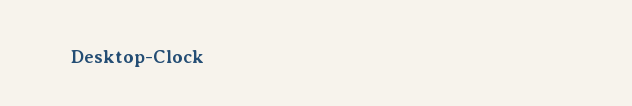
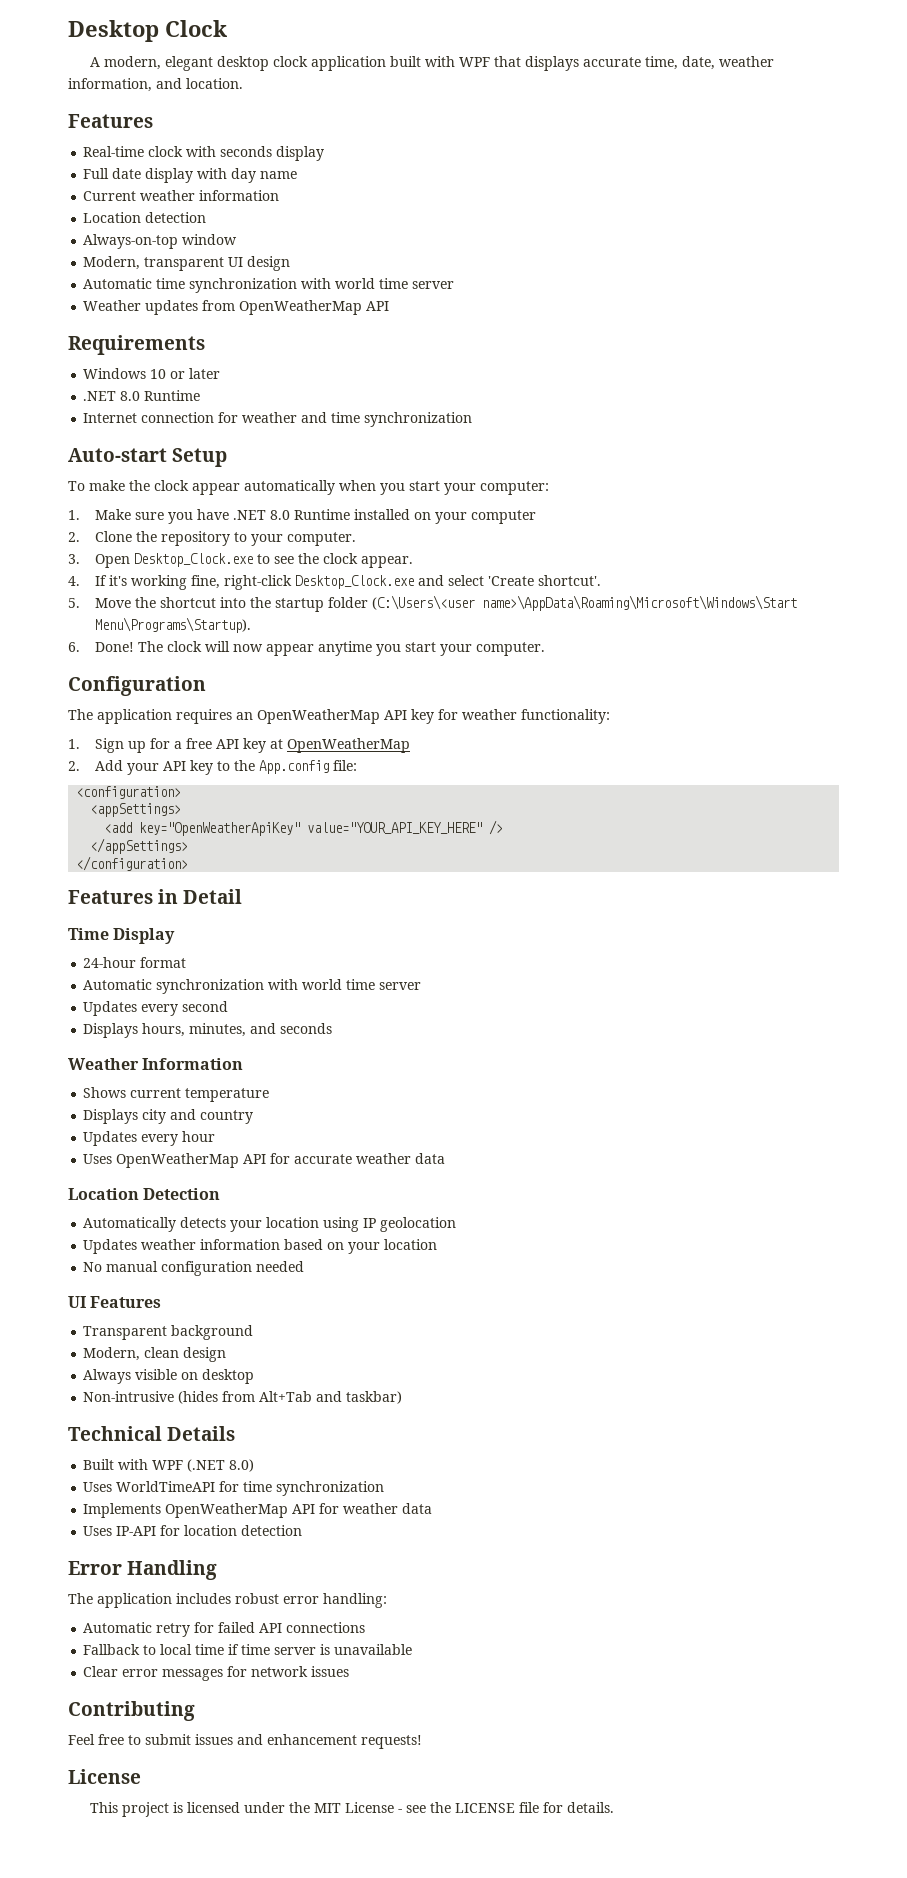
[71,50,204,67] Desktop-Clock -> [68,20,227,42] [90,56,775,71] [68,78,243,92] [68,114,153,128] [83,146,325,161] [83,168,298,183] [83,190,280,201] [83,212,207,223] [83,234,238,249] [83,256,291,271] [83,278,455,293] [83,300,390,315] [68,335,205,355] [83,368,221,379] [83,390,201,401] [83,412,473,427] [68,448,228,467] [68,480,549,495] [68,509,537,524] [68,531,357,546] [68,553,414,568] [68,575,602,590] [68,595,798,612] [95,617,252,633] [68,641,546,656] [68,676,206,696] [68,709,610,724] [68,738,411,753] [68,760,358,775] [76,786,182,799] [90,803,182,817] [104,820,504,836] [90,838,189,854] [76,856,189,871] [68,889,243,904] [68,928,176,944] [83,957,187,968] [83,979,422,994] [83,1001,229,1016] [83,1023,333,1038] [68,1058,244,1070] [83,1087,270,1102] [83,1109,254,1124] [83,1131,216,1146] [83,1153,446,1168] [68,1188,221,1200] [83,1217,457,1232] [83,1239,438,1254] [83,1261,305,1276] [68,1296,162,1308] [83,1325,254,1340] [83,1347,227,1362] [83,1369,255,1384] [83,1391,403,1404] [68,1426,236,1441] [83,1459,255,1472] [83,1481,385,1496] [83,1503,433,1518] [83,1525,303,1536] [68,1560,218,1580] [68,1593,387,1608] [83,1622,366,1637] [83,1644,413,1655] [83,1666,350,1681] [68,1701,195,1721] [68,1734,422,1749] [68,1769,141,1784] [90,1802,615,1817] Desktop Clock // A modern, elegant desktop clock application built with WPF that displays accurate time, date, weather information, and location. // Features // Real-time clock with seconds display // Full date display with day name // Current weather information // Location detection // Always-on-top window // Modern, transparent UI design // Automatic time synchronization with world time server // Weather updates from OpenWeatherMap API // Requirements // Windows 10 or later // .NET 8.0 Runtime // Internet connection for weather and time synchronization // Auto-start Setup // To make the clock appear automatically when you start your computer: // 1. Make sure you have .NET 8.0 Runtime installed on your computer // 2. Clone the repository to your computer. // 3. Open Desktop_Clock.exe to see the clock appear. // 4. If it's working fine, right-click Desktop_Clock.exe and select 'Create shortcut'. // 5. Move the shortcut into the startup folder (C:\Users\<user name>\AppData\Roaming\Microsoft\Windows\Start Menu\Programs\Startup). // 6. Done! The clock will now appear anytime you start your computer. // Configuration // The application requires an OpenWeatherMap API key for weather functionality: // 1. Sign up for a free API key at OpenWeatherMap // 2. Add your API key to the App.config file: // <configuration> // <appSettings> // <add key="OpenWeatherApiKey" value="YOUR_API_KEY_HERE" /> // </appSettings> // </configuration> // Features in Detail // Time Display // 24-hour format // Automatic synchronization with world time server // Updates every second // Displays hours, minutes, and seconds // Weather Information // Shows current temperature // Displays city and country // Updates every hour // Uses OpenWeatherMap API for accurate weather data // Location Detection // Automatically detects your location using IP geolocation // Updates weather information based on your location // No manual configuration needed // UI Features // Transparent background // Modern, clean design // Always visible on desktop // Non-intrusive (hides from Alt+Tab and taskbar) // Technical Details // Built with WPF (.NET 8.0) // Uses WorldTimeAPI for time synchronization // Implements OpenWeatherMap API for weather data // Uses IP-API for location detection // Error Handling // The application includes robust error handling: // Automatic retry for failed API connections // Fallback to local time if time server is unavailable // Clear error messages for network issues // Contributing // Feel free to submit issues and enhancement requests! // License // This project is licensed under the MIT License - see the LICENSE file for details.

